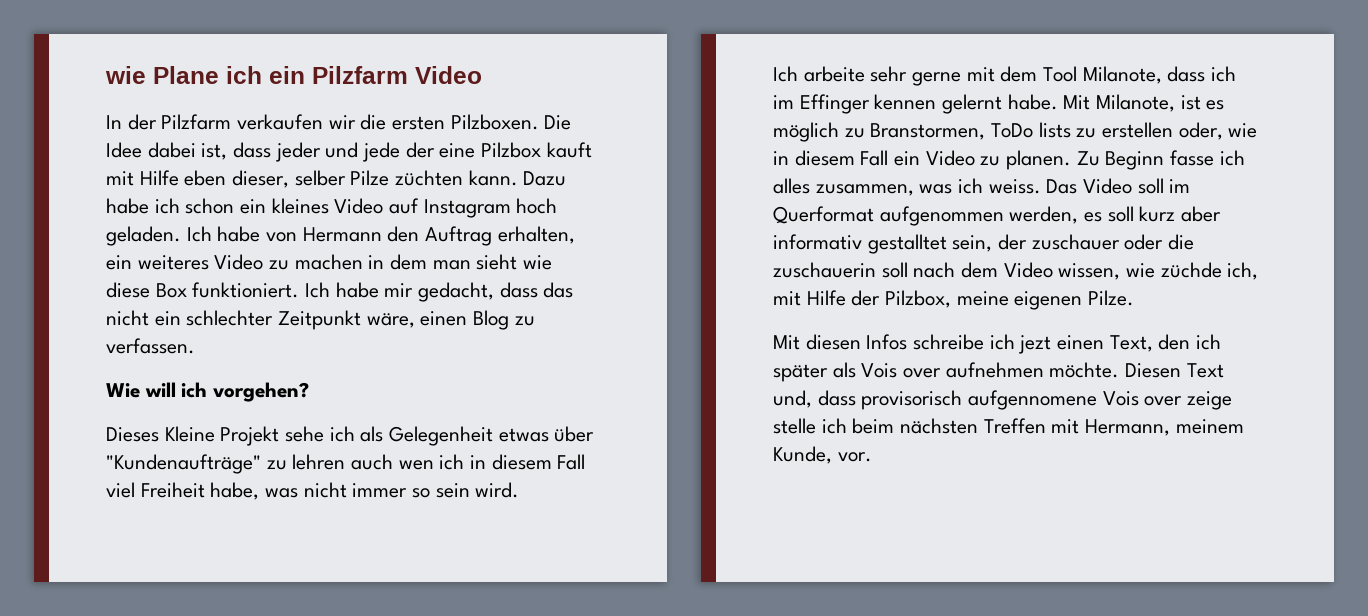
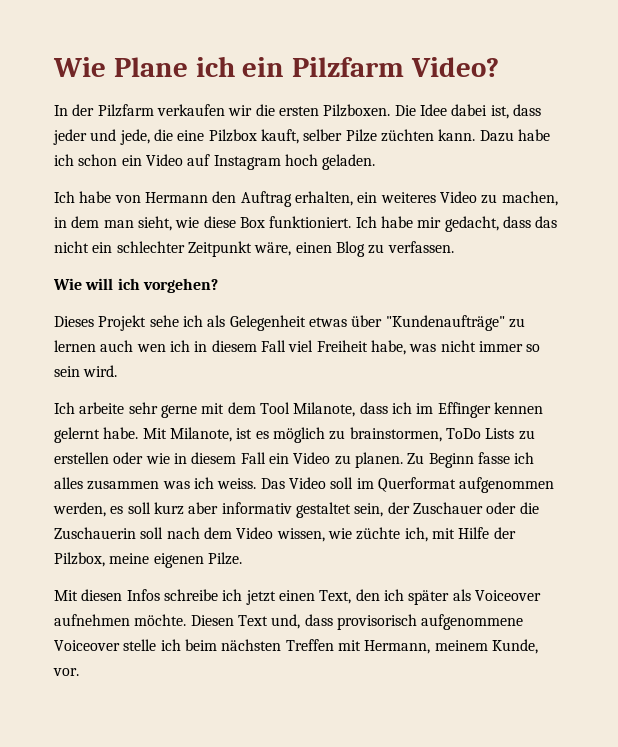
[105,66,146,84] wie -> [53,57,106,77] Wie
[415,66,482,84] Video -> [411,57,500,77] Video?
[362,142,592,162] [106,170,290,188] jede der eine Pilzbox kauft mit Hilfe eben dieser, -> [119,129,299,145] jede, die eine Pilzbox kauft,
[271,198,329,214] kleines -> (142, 160) none
(181, 236) none -> (376, 162) //
[294,254,363,270] machen -> [501,191,558,206] machen,
[476,254,518,270] sieht -> [137,216,172,231] sieht,
[164,426,215,442] Kleine -> (94, 321) none
[292,454,346,470] lehren -> [54,340,96,352] lernen
[870,122,1071,140] Branstormen, ToDo lists -> [349,427,515,442] brainstormen, ToDo Lists
[1178,122,1223,140] oder, -> [113,452,144,464] oder
[815,184,914,196] zusammen, -> [87,480,160,490] zusammen
[867,234,947,254] gestalltet -> [295,502,351,518] gestaltet
[1031,234,1120,250] zuschauer -> [412,502,483,514] Zuschauer
[773,262,876,278] zuschauerin -> [54,527,136,539] Zuschauerin
[1160,262,1222,278] züchde -> [356,527,401,540] züchte
[1018,335,1052,354] jezt -> [245,590,276,605] jetzt
[861,363,942,378] Vois over -> [474,590,541,601] Voiceover
[968,390,1233,410] aufgennomene Vois over zeige -> [421,614,524,630] [54,640,120,651] aufgenommene Voiceover

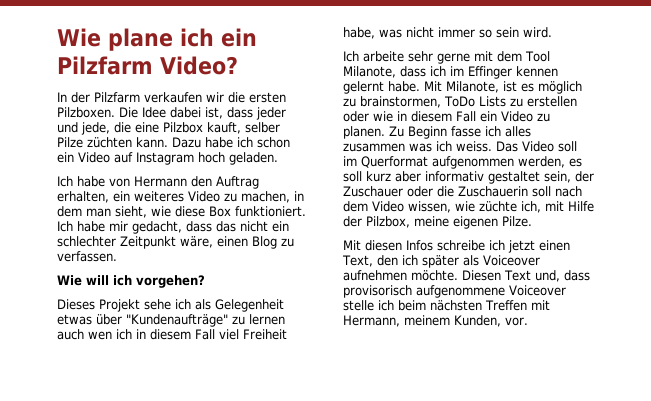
[53,57,188,77] Wie Plane -> [57,28,173,51] Wie plane
[491,639,538,654] Kunde, -> [454,315,501,327] Kunden,

